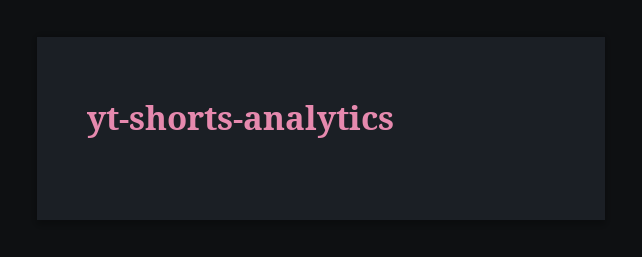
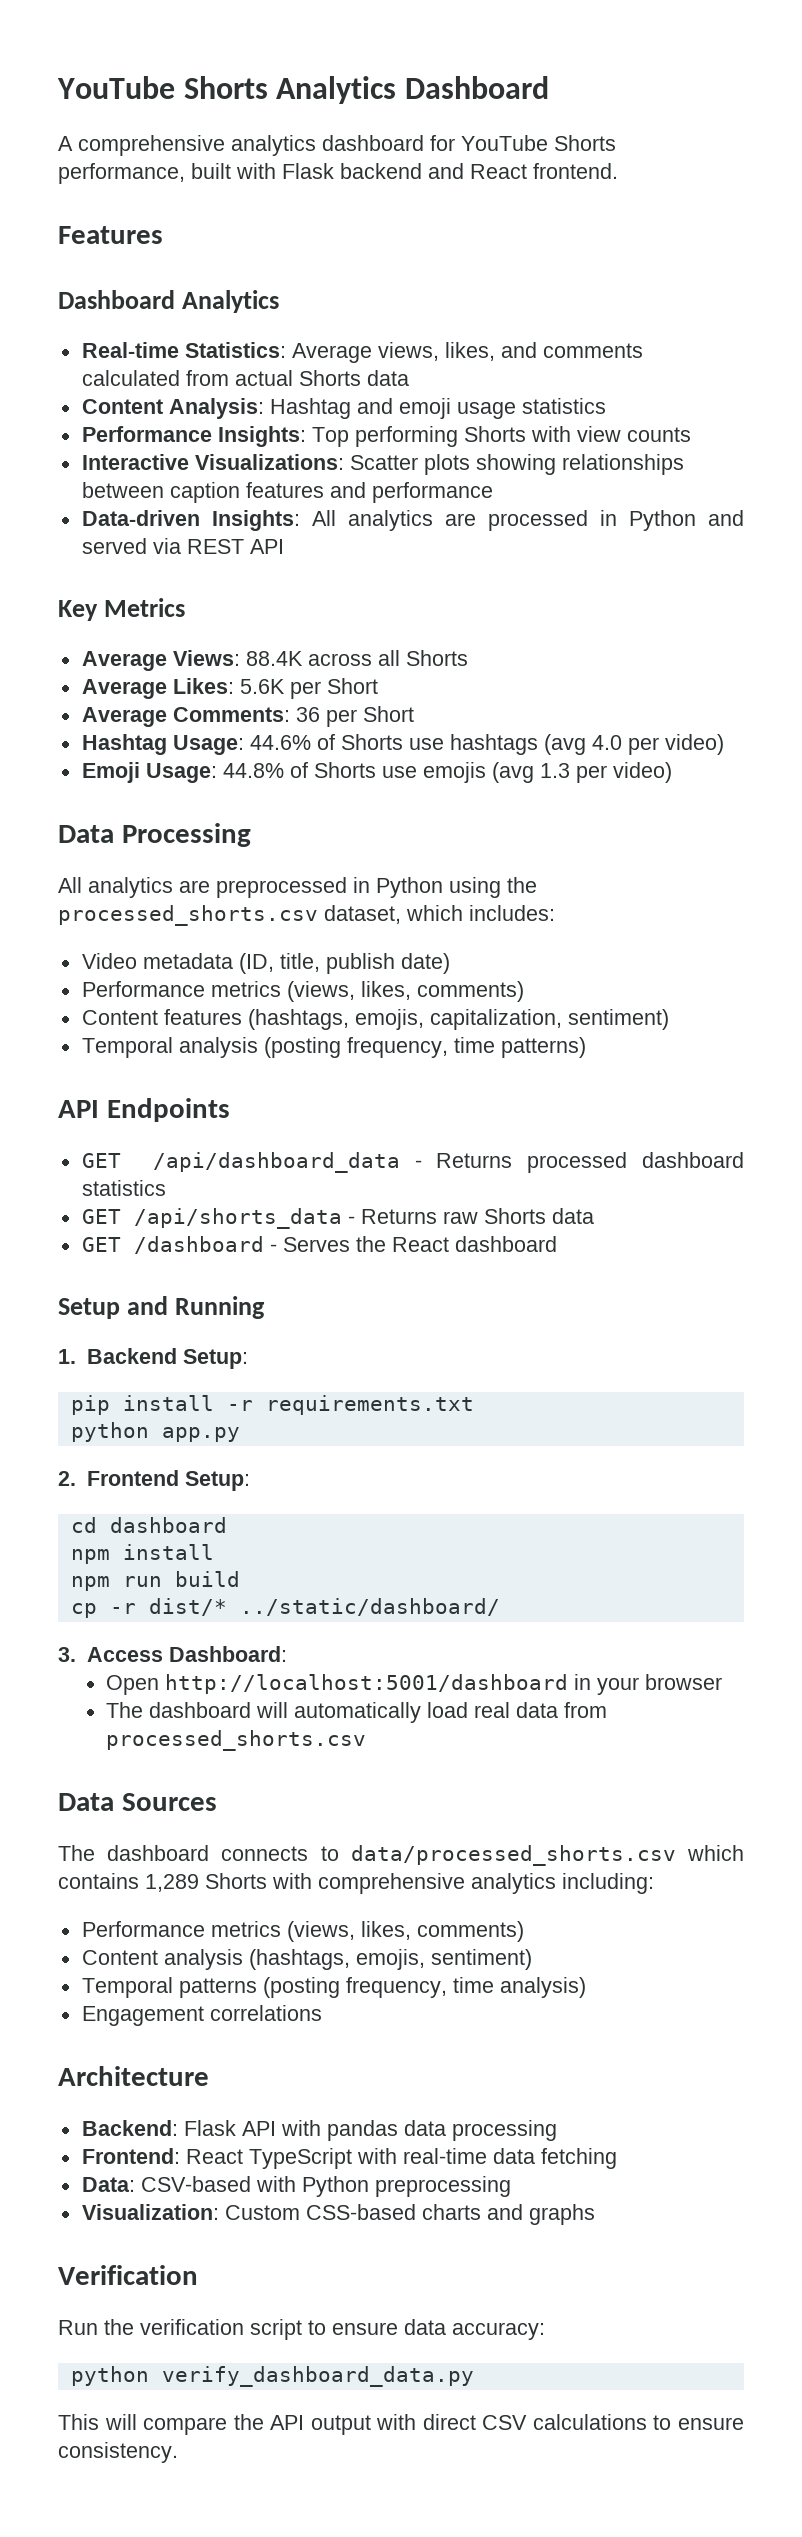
[87,105,394,138] yt-shorts-analytics -> [57,76,549,104] [58,135,616,156] [58,163,618,184] [58,226,163,244] [58,290,279,313] [81,342,643,363] [81,370,409,386] [81,398,606,419] [81,426,691,447] [81,454,684,475] [81,482,493,503] [81,510,745,531] [81,538,284,554] [58,598,185,621] [81,650,468,671] [81,678,378,699] [81,706,414,727] [81,734,724,755] [81,762,672,783] [58,823,251,847] [58,877,537,898] [58,905,555,926] [81,953,450,974] [81,981,524,1002] [81,1009,669,1030] [81,1037,586,1058] [58,1098,230,1122] [81,1152,744,1173] [81,1180,166,1196] [81,1208,594,1229] [81,1236,557,1254] [58,1296,265,1319] [58,1348,248,1369] [70,1395,474,1415] [70,1422,240,1442] [58,1470,250,1491] [70,1517,227,1533] [70,1544,214,1564] [70,1571,240,1591] [70,1598,500,1618] [58,1646,287,1662] [106,1674,723,1695] [106,1702,608,1723] [106,1730,367,1751] [58,1793,217,1811] [58,1845,744,1866] [58,1873,654,1894] [81,1921,524,1942] [81,1949,532,1970] [81,1977,586,1998] [81,2005,322,2026] [58,2066,209,2086] [81,2120,557,2141] [81,2148,617,2169] [81,2176,511,2197] [81,2204,595,2225] [58,2265,198,2285] [58,2319,545,2340] [70,2366,474,2387] [58,2414,744,2435] [58,2442,178,2463] YouTube Shorts Analytics Dashboard // A comprehensive analytics dashboard for YouTube Shorts performance, built with Flask backend and React frontend. // Features // Dashboard Analytics // Real-time Statistics: Average views, likes, and comments calculated from actual Shorts data // Content Analysis: Hashtag and emoji usage statistics // Performance Insights: Top performing Shorts with view counts // Interactive Visualizations: Scatter plots showing relationships between caption features and performance // Data-driven Insights: All analytics are processed in Python and served via REST API // Key Metrics // Average Views: 88.4K across all Shorts // Average Likes: 5.6K per Short // Average Comments: 36 per Short // Hashtag Usage: 44.6% of Shorts use hashtags (avg 4.0 per video) // Emoji Usage: 44.8% of Shorts use emojis (avg 1.3 per video) // Data Processing // All analytics are preprocessed in Python using the processed_shorts.csv dataset, which includes: // Video metadata (ID, title, publish date) // Performance metrics (views, likes, comments) // Content features (hashtags, emojis, capitalization, sentiment) // Temporal analysis (posting frequency, time patterns) // API Endpoints // GET /api/dashboard_data - Returns processed dashboard statistics // GET /api/shorts_data - Returns raw Shorts data // GET /dashboard - Serves the React dashboard // Setup and Running // 1. Backend Setup: // pip install -r requirements.txt // python app.py // 2. Frontend Setup: // cd dashboard // npm install // npm run build // cp -r dist/* ../static/dashboard/ // 3. Access Dashboard: // Open http://localhost:5001/dashboard in your browser // The dashboard will automatically load real data from processed_shorts.csv // Data Sources // The dashboard connects to data/processed_shorts.csv which contains 1,289 Shorts with comprehensive analytics including: // Performance metrics (views, likes, comments) // Content analysis (hashtags, emojis, sentiment) // Temporal patterns (posting frequency, time analysis) // Engagement correlations // Architecture // Backend: Flask API with pandas data processing // Frontend: React TypeScript with real-time data fetching // Data: CSV-based with Python preprocessing // Visualization: Custom CSS-based charts and graphs // Verification // Run the verification script to ensure data accuracy: // python verify_dashboard_data.py // This will compare the API output with direct CSV calculations to ensure consistency.

